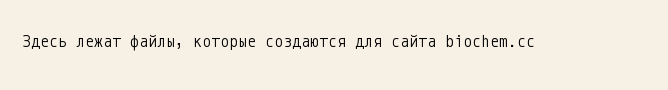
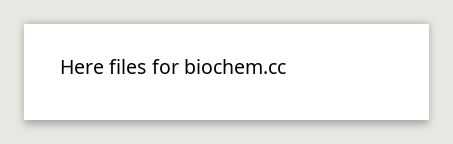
[22,34,436,51] Здесь лежат файлы, которые создаются для сайта -> [60,59,179,74] Here files for

